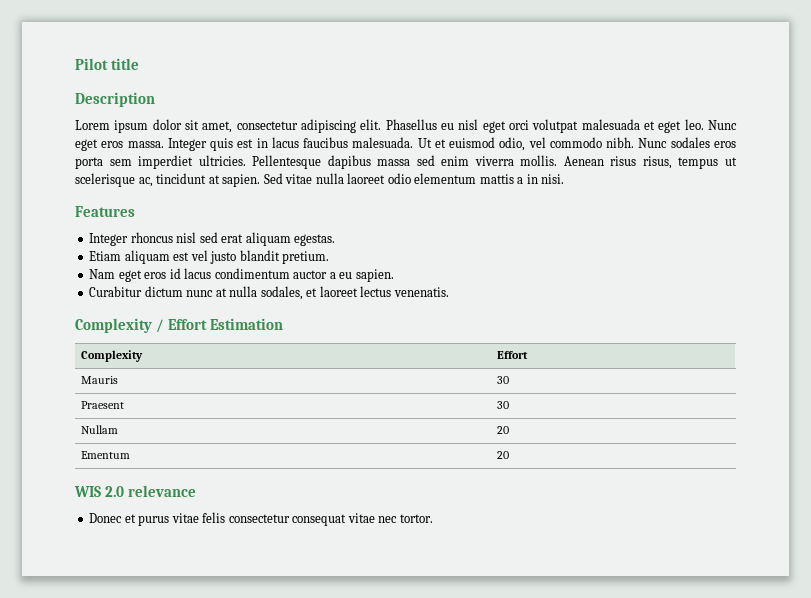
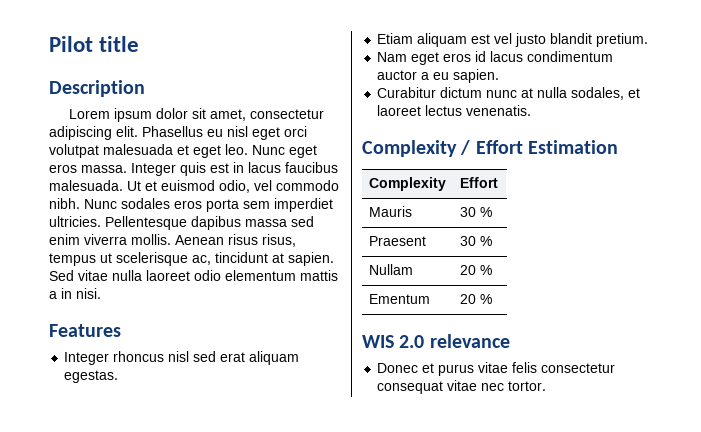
(510, 380) none -> [479,207,492,217] %
(510, 405) none -> [479,236,492,246] %
(510, 430) none -> [479,265,492,275] %
(510, 455) none -> [479,294,492,304] %

